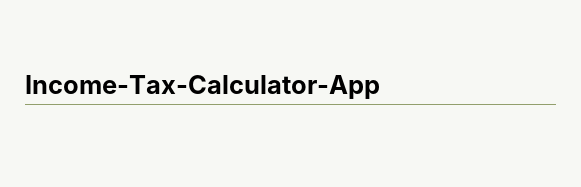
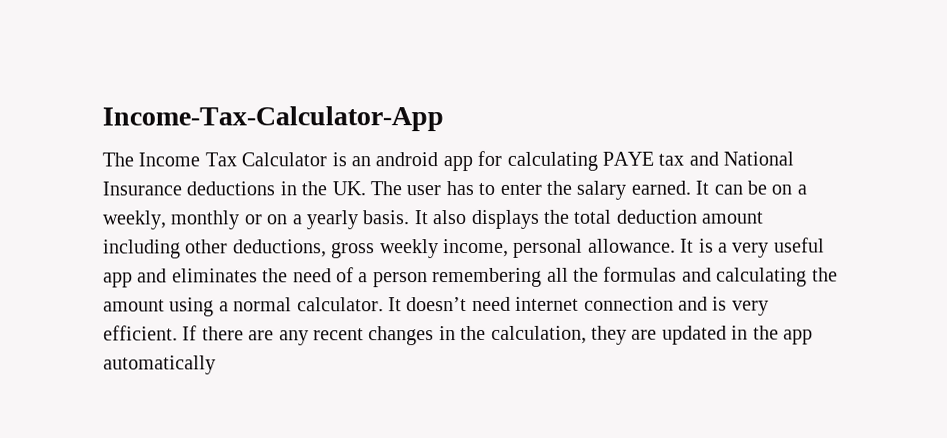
(380, 87) none -> [102,150,795,172] [102,180,807,200] [102,209,765,230] [103,237,825,259] [103,266,838,288] [103,296,769,317] [103,325,813,346] [103,355,216,375] // The Income Tax Calculator is an android app for calculating PAYE tax and National Insurance deductions in the UK. The user has to enter the salary earned. It can be on a weekly, monthly or on a yearly basis. It also displays the total deduction amount including other deductions, gross weekly income, personal allowance. It is a very useful app and eliminates the need of a person remembering all the formulas and calculating the amount using a normal calculator. It doesn’t need internet connection and is very efficient. If there are any recent changes in the calculation, they are updated in the app automatically

